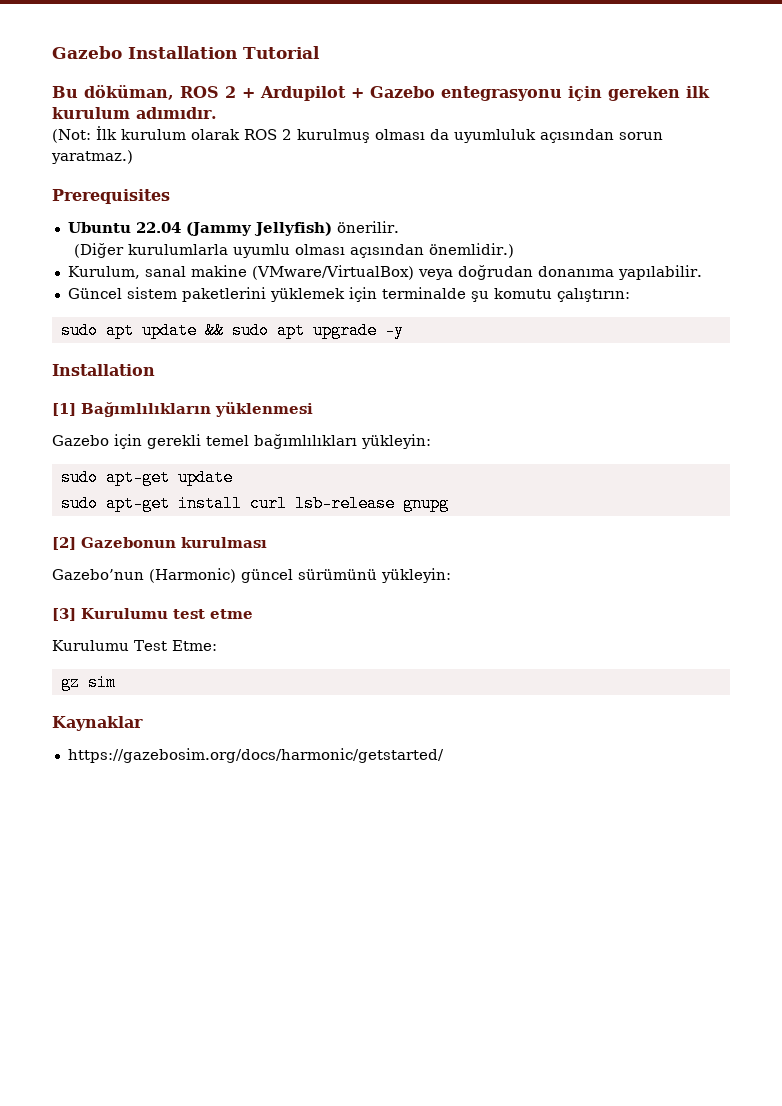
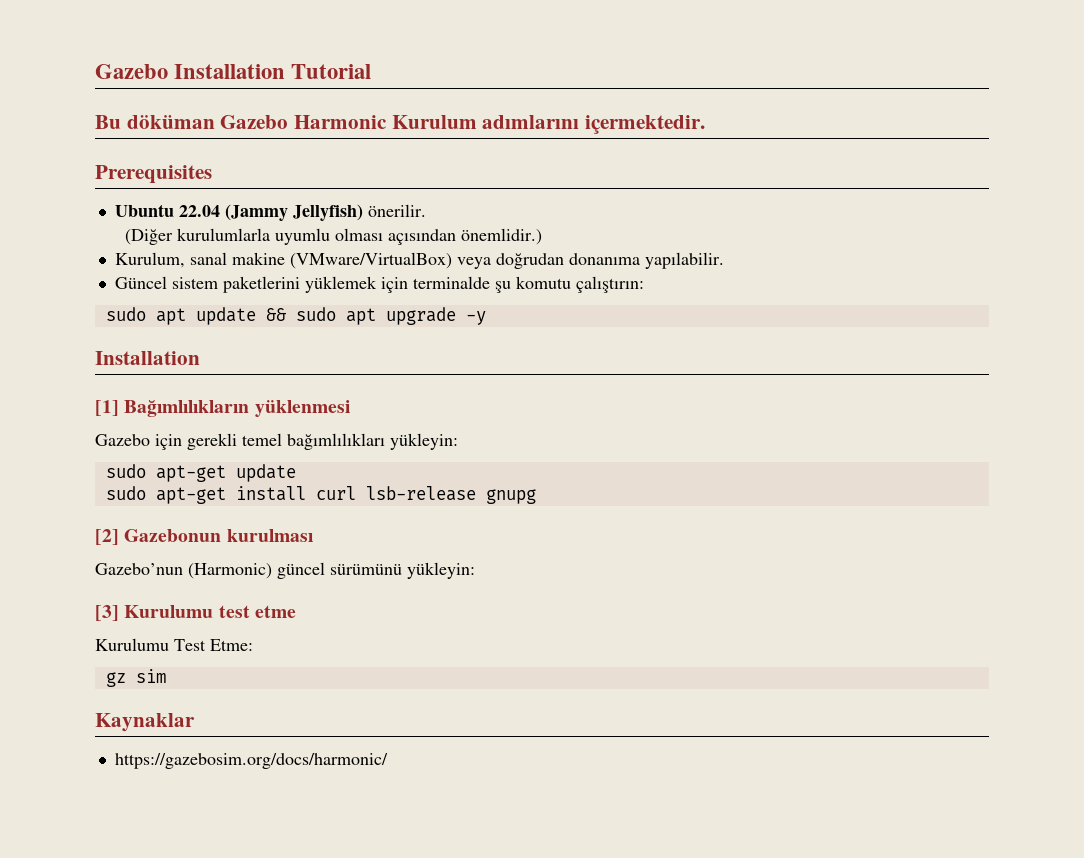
[84,85,710,101] [52,107,217,119] [52,126,663,143] [51,150,133,164] döküman, ROS 2 + Ardupilot + Gazebo entegrasyonu için gereken ilk kurulum adımıdır. // (Not: İlk kurulum olarak ROS 2 kurulmuş olması da uyumluluk açısından sorun yaratmaz.) -> [126,115,706,134] döküman Gazebo Harmonic Kurulum adımlarını içermektedir.
[67,748,444,763] https://gazebosim.org/docs/harmonic/getstarted/ -> [114,753,388,769] https://gazebosim.org/docs/harmonic/

